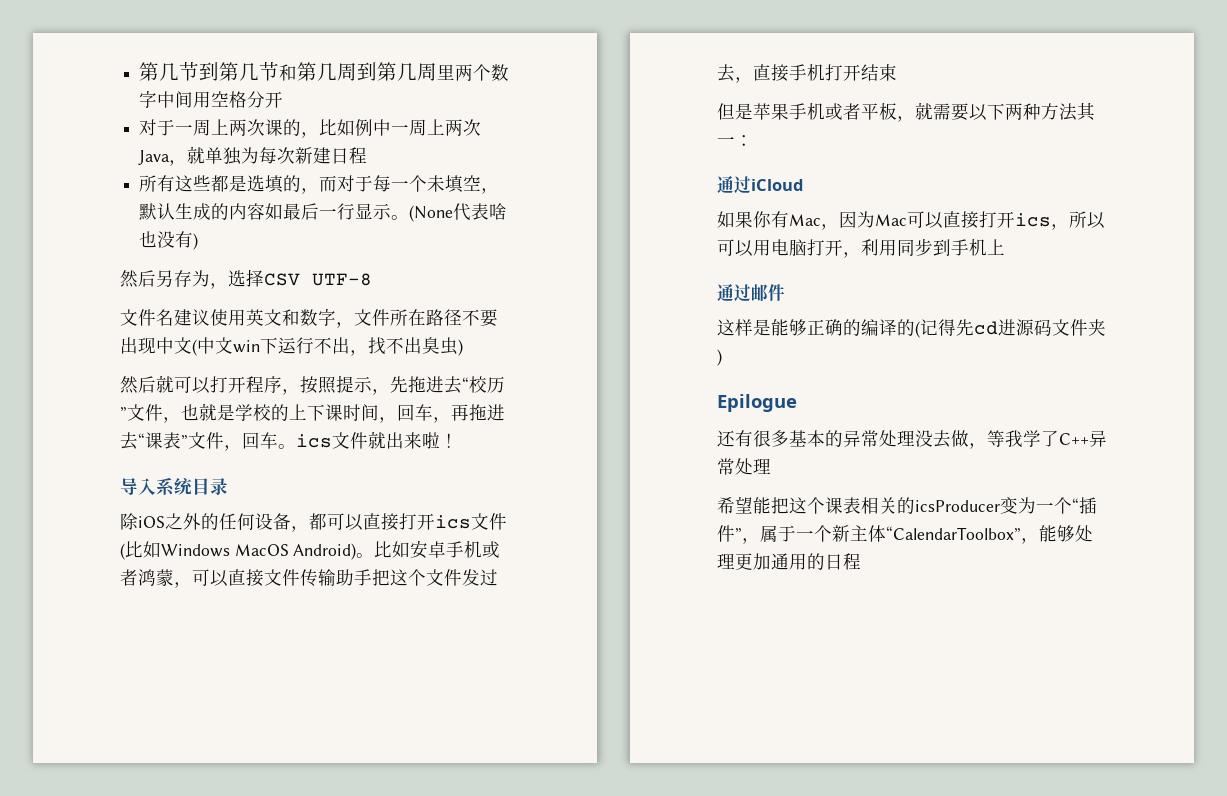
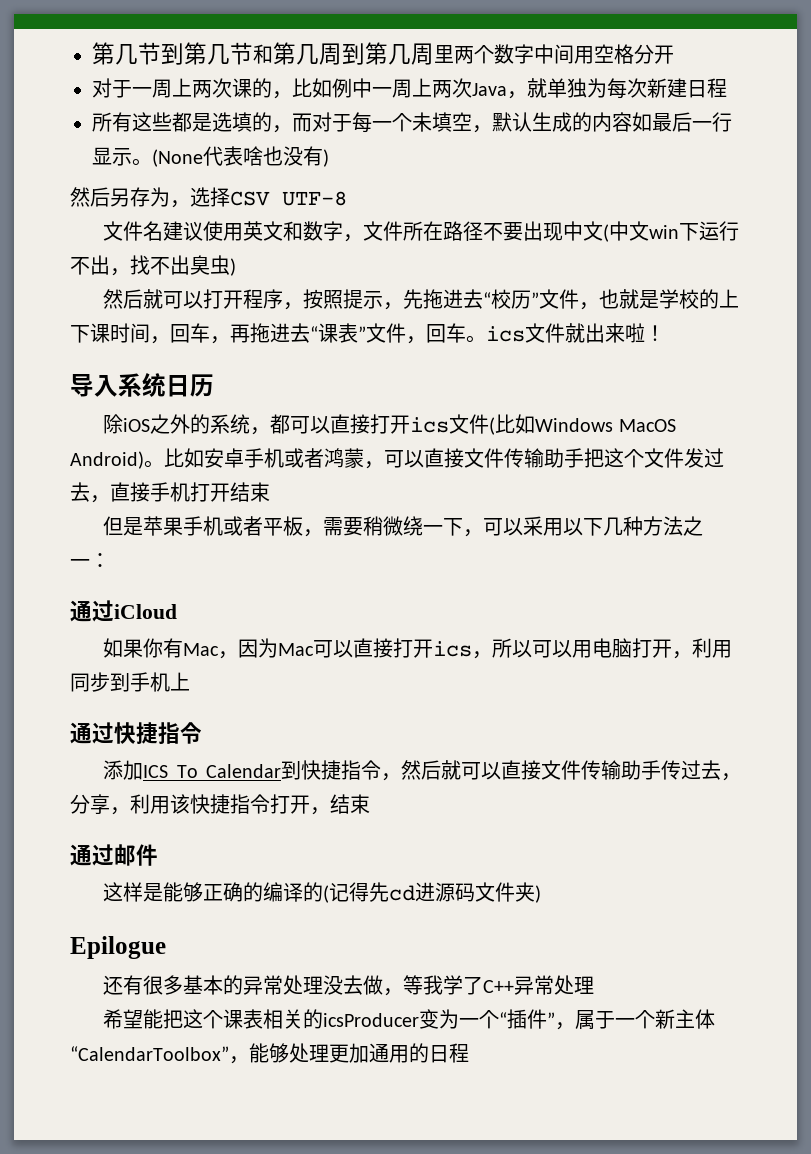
[192,478,228,495] 目录 -> [166,374,214,397] 日历
[219,513,291,530] 任何设备 -> [210,414,251,434] 系统
[915,102,1096,121] 就需要以下两种方法其 -> [323,516,704,537] 需要稍微绕一下，可以采用以下几种方法之
(1005, 247) none -> [70,722,202,744] [103,760,741,781] [70,794,370,815] // 通过快捷指令 // 添加ICS To Calendar到快捷指令，然后就可以直接文件传输助手传过去，分享，利用该快捷指令打开，结束

